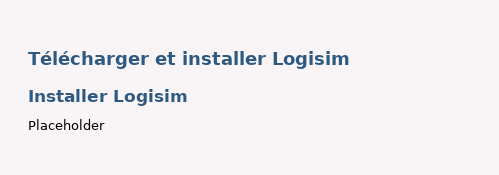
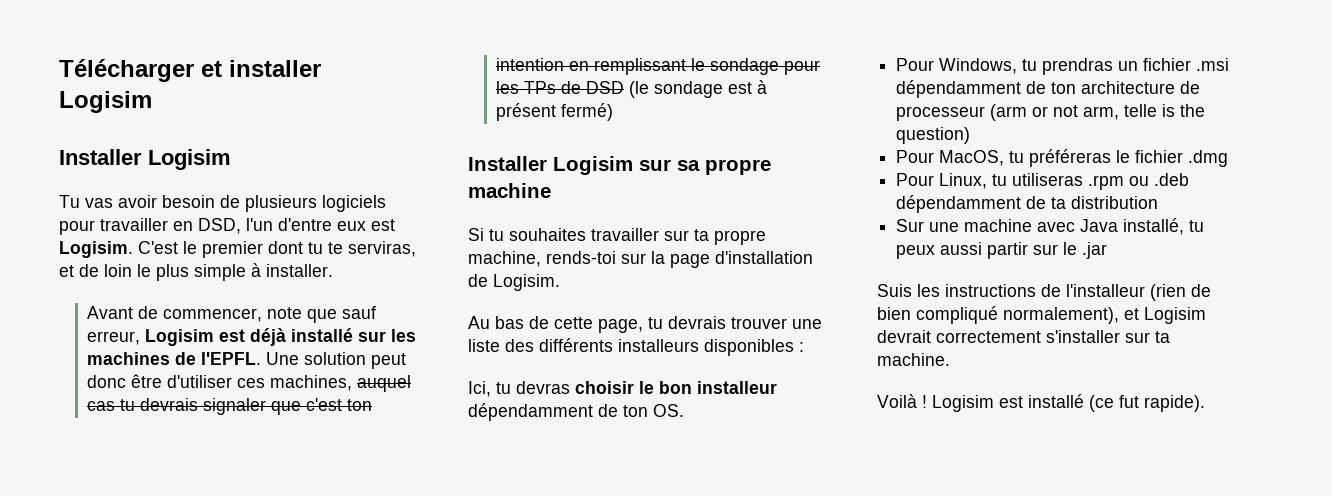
[28,119,105,130] Placeholder -> [59,195,386,212] [59,218,395,235] [59,241,416,258] [59,263,333,281] [87,306,377,323] [87,328,417,346] [87,352,407,369] [87,374,412,392] [87,398,373,415] [496,58,821,75] [496,80,768,98] [496,103,614,121] [468,156,771,175] [468,183,551,198] [468,228,766,245] [468,251,813,268] [468,274,560,291] [468,316,822,333] [468,338,804,356] [468,381,777,397] [468,403,684,421] [896,58,1230,75] [896,80,1201,98] [896,104,1206,121] [896,127,971,144] [896,149,1229,167] [896,173,1190,190] [896,195,1159,213] [896,218,1205,235] [896,242,1108,259] [877,284,1211,301] [877,306,1206,324] [877,330,1170,343] [877,353,950,366] [877,394,1205,412] Tu vas avoir besoin de plusieurs logiciels pour travailler en DSD, l'un d'entre eux est Logisim. C'est le premier dont tu te serviras, et de loin le plus simple à installer. // Avant de commencer, note que sauf erreur, Logisim est déjà installé sur les machines de l'EPFL. Une solution peut donc être d'utiliser ces machines, auquel cas tu devrais signaler que c'est ton intention en remplissant le sondage pour les TPs de DSD (le sondage est à présent fermé) // Installer Logisim sur sa propre machine // Si tu souhaites travailler sur ta propre machine, rends-toi sur la page d'installation de Logisim. // Au bas de cette page, tu devrais trouver une liste des différents installeurs disponibles : // Ici, tu devras choisir le bon installeur dépendamment de ton OS. // Pour Windows, tu prendras un fichier .msi dépendamment de ton architecture de processeur (arm or not arm, telle is the question) // Pour MacOS, tu préféreras le fichier .dmg // Pour Linux, tu utiliseras .rpm ou .deb dépendamment de ta distribution // Sur une machine avec Java installé, tu peux aussi partir sur le .jar // Suis les instructions de l'installeur (rien de bien compliqué normalement), et Logisim devrait correctement s'installer sur ta machine. // Voilà ! Logisim est installé (ce fut rapide).

